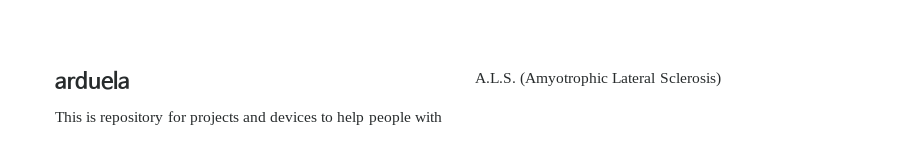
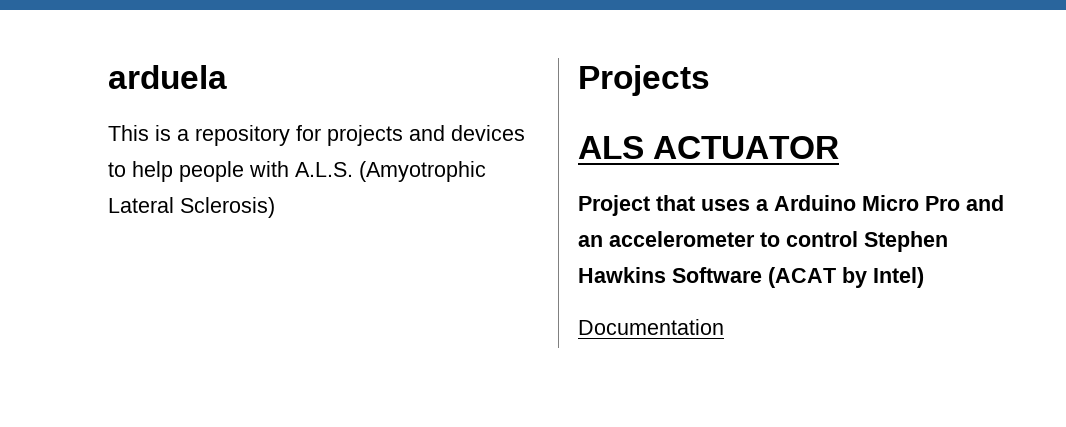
(97, 117) none -> [177,129,189,141] a
(721, 79) none -> [578,65,710,96] [578,136,840,159] [578,195,1004,216] [578,231,948,252] [578,267,924,288] [578,319,724,335] // Projects // ALS ACTUATOR // Project that uses a Arduino Micro Pro and an accelerometer to control Stephen Hawkins Software (ACAT by Intel) // Documentation

